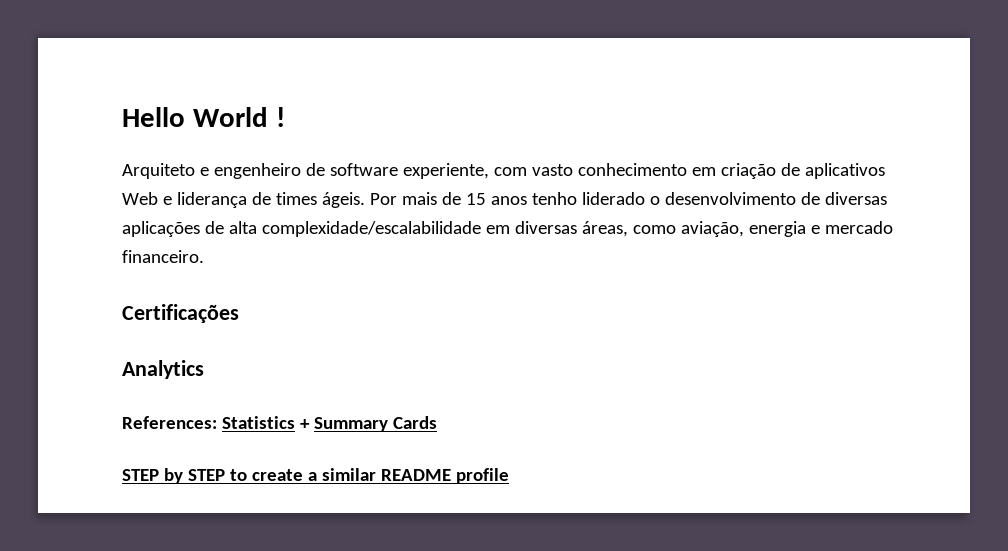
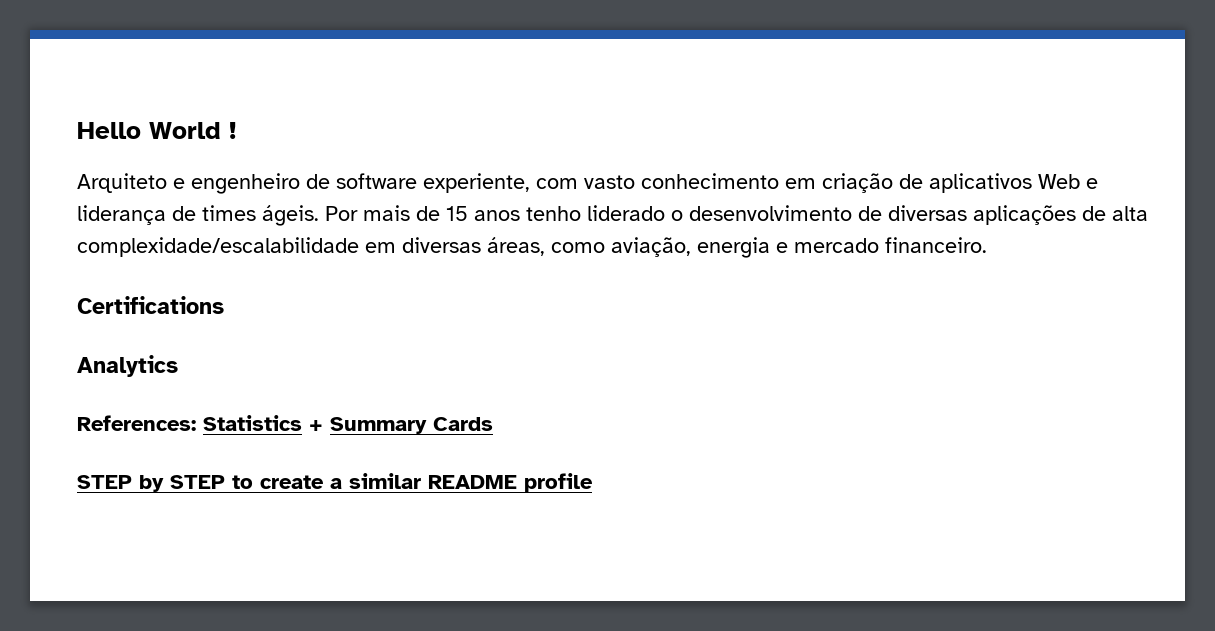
[122,304,239,323] Certificações -> [77,296,224,314] Certifications

